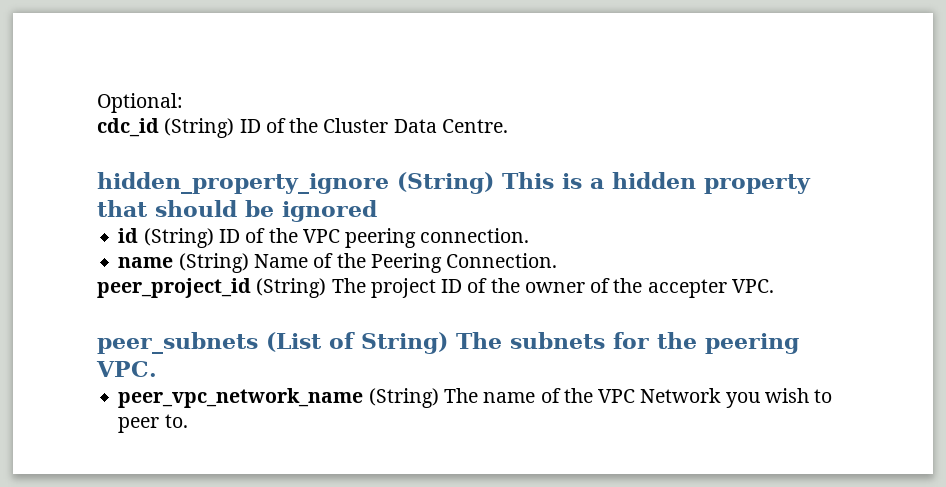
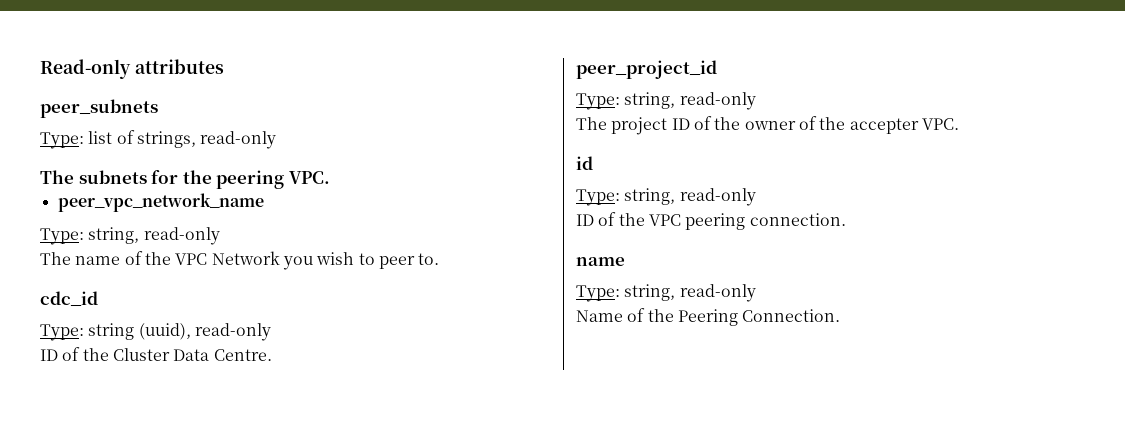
[97,93,183,113] [97,118,235,138] Optional: // cdc_id (String) -> [40,59,224,79] [40,99,158,118] [40,130,277,149] [40,170,330,189] [57,193,264,212] [40,227,220,245] [40,251,440,270] [40,291,98,307] [40,323,271,341] Read-only attributes // peer_subnets // Type: list of strings, read-only // The subnets for the peering VPC. // peer_vpc_network_name // Type: string, read-only // The name of the VPC Network you wish to peer to. // cdc_id // Type: string (uuid), read-only //
[97,172,811,194] [97,200,377,222] [118,228,530,248] [118,253,558,273] [97,278,327,298] hidden_property_ignore (String) This is a hidden property that should be ignored // id (String) ID of the VPC peering connection. // name (String) Name of the Peering Connection. // peer_project_id (String) -> [576,60,717,79] [576,92,756,110] peer_project_id // Type: string, read-only //
[97,332,799,354] [96,361,157,377] [118,388,833,408] [118,414,188,433] peer_subnets (List of String) The subnets for the peering VPC. // peer_vpc_network_name (String) The name of the VPC Network you wish to peer to. -> [576,156,593,170] [576,188,756,206] [576,212,846,230] [576,257,625,266] [576,284,756,302] [576,308,841,326] id // Type: string, read-only // ID of the VPC peering connection. // name // Type: string, read-only // Name of the Peering Connection.

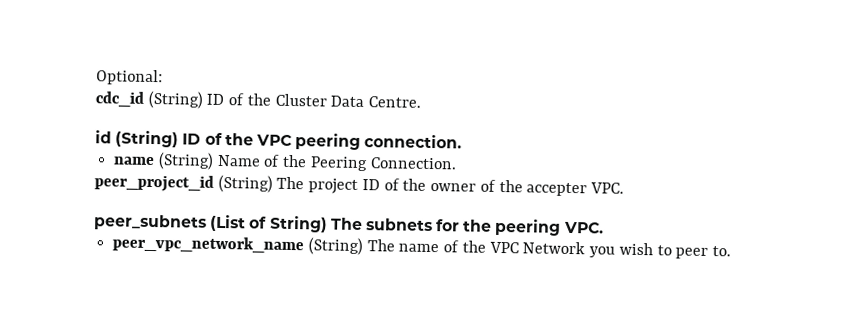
[40,59,224,79] [40,99,158,118] [40,130,277,149] Read-only attributes // peer_subnets // Type: list of strings, read-only // -> [96,69,163,86] [95,90,422,109] [95,130,463,150] [113,152,457,172] [94,174,624,197] [94,214,328,233] Optional: // cdc_id (String) ID of the Cluster Data Centre. // id (String) ID of the VPC peering connection. // name (String) Name of the Peering Connection. // peer_project_id (String) The project ID of the owner of the accepter VPC. // peer_subnets (List of String)
[40,227,220,245] // Type: string, read-only // -> [307,237,363,256] (String)
[40,291,98,307] [40,323,271,341] [40,347,272,361] [576,60,717,79] [576,92,756,110] [576,116,959,135] [576,156,593,170] [576,188,756,206] [576,212,846,230] [576,257,625,266] [576,284,756,302] [576,308,841,326] // cdc_id // Type: string (uuid), read-only // ID of the Cluster Data Centre. // peer_project_id // Type: string, read-only // The project ID of the owner of the accepter VPC. // id // Type: string, read-only // ID of the VPC peering connection. // name // Type: string, read-only // Name of the Peering Connection. -> (731, 251) none

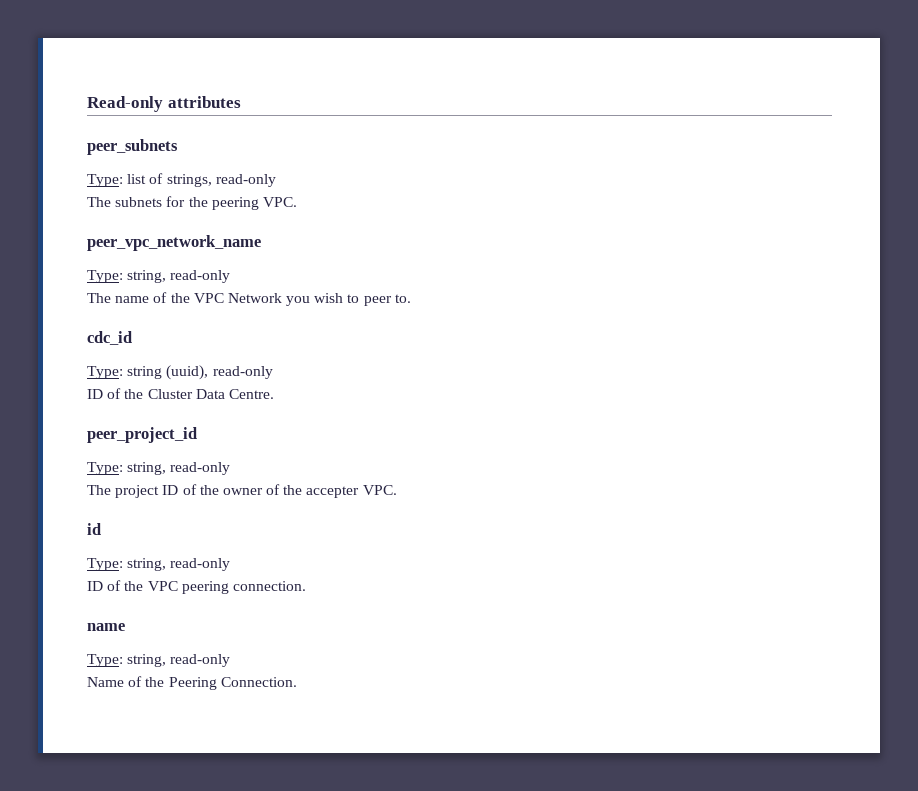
[96,69,163,86] [95,90,203,109] Optional: // cdc_id (String) -> [87,96,241,112] [87,139,178,155] [87,173,276,187] [87,196,297,210] [87,235,261,251] [87,270,231,283] [87,292,411,306] [87,331,132,345] [87,365,273,380] Read-only attributes // peer_subnets // Type: list of strings, read-only // The subnets for the peering VPC. // peer_vpc_network_name // Type: string, read-only // The name of the VPC Network you wish to peer to. // cdc_id // Type: string (uuid), read-only //
[95,130,463,150] [113,152,457,172] [94,174,273,193] id (String) ID of the VPC peering connection. // name (String) Name of the Peering Connection. // peer_project_id (String) -> [87,427,197,443] [87,462,231,475] peer_project_id // Type: string, read-only //
[94,214,604,236] [112,235,731,259] peer_subnets (List of String) The subnets for the peering VPC. // peer_vpc_network_name (String) The name of the VPC Network you wish to peer to. -> [87,523,101,535] [87,558,231,571] [87,580,306,594] [87,623,125,631] [87,654,231,667] [87,676,297,690] id // Type: string, read-only // ID of the VPC peering connection. // name // Type: string, read-only // Name of the Peering Connection.

